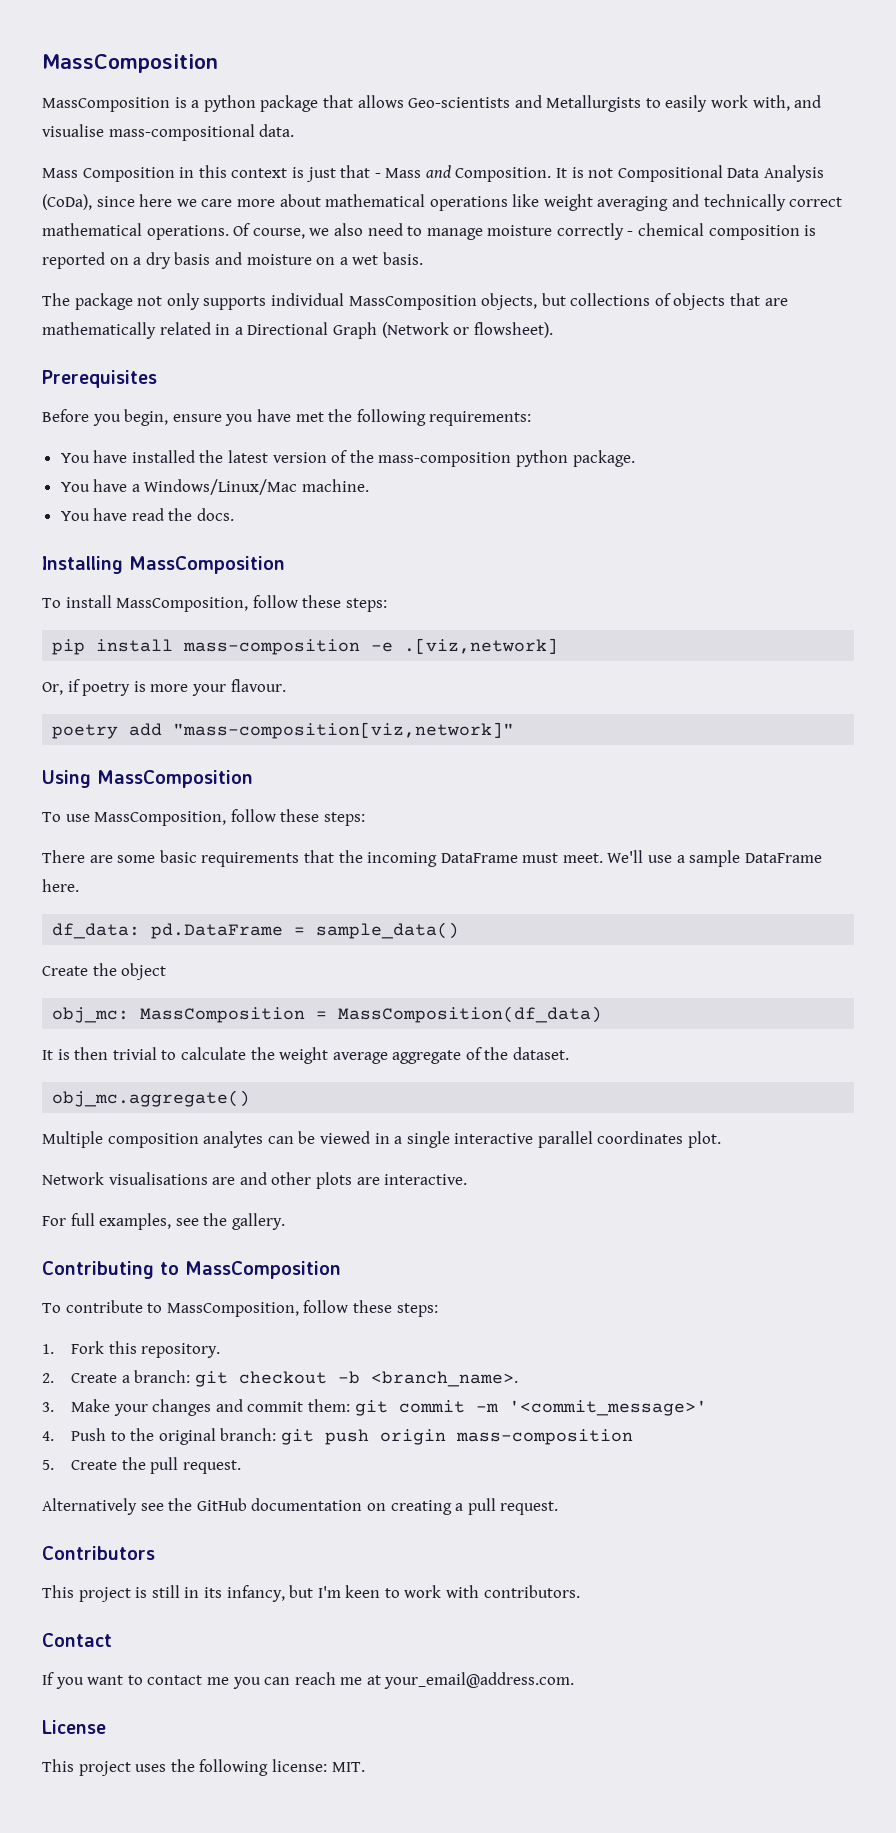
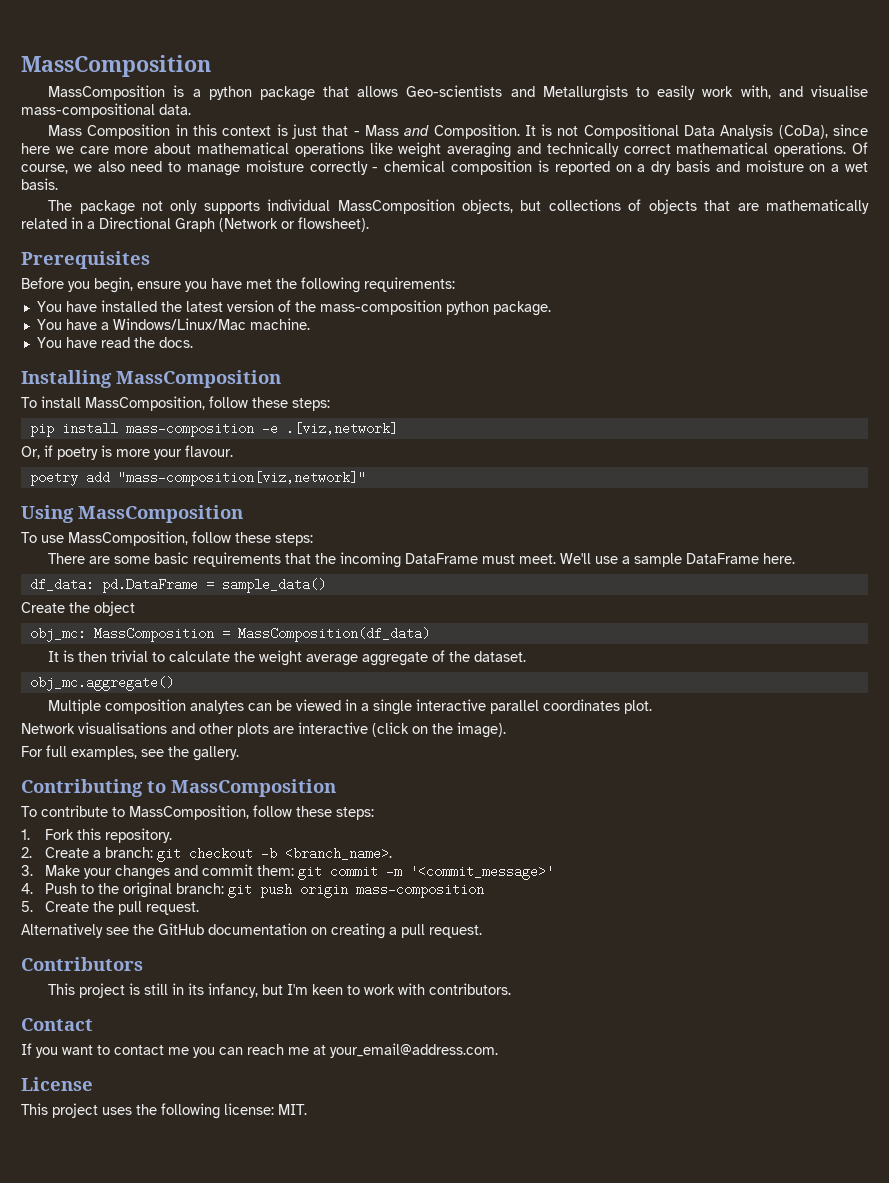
[212,1177,236,1185] are -> (167, 728) none
[384,1174,468,1185] interactive. -> [298,722,506,738] interactive (click on the image).

